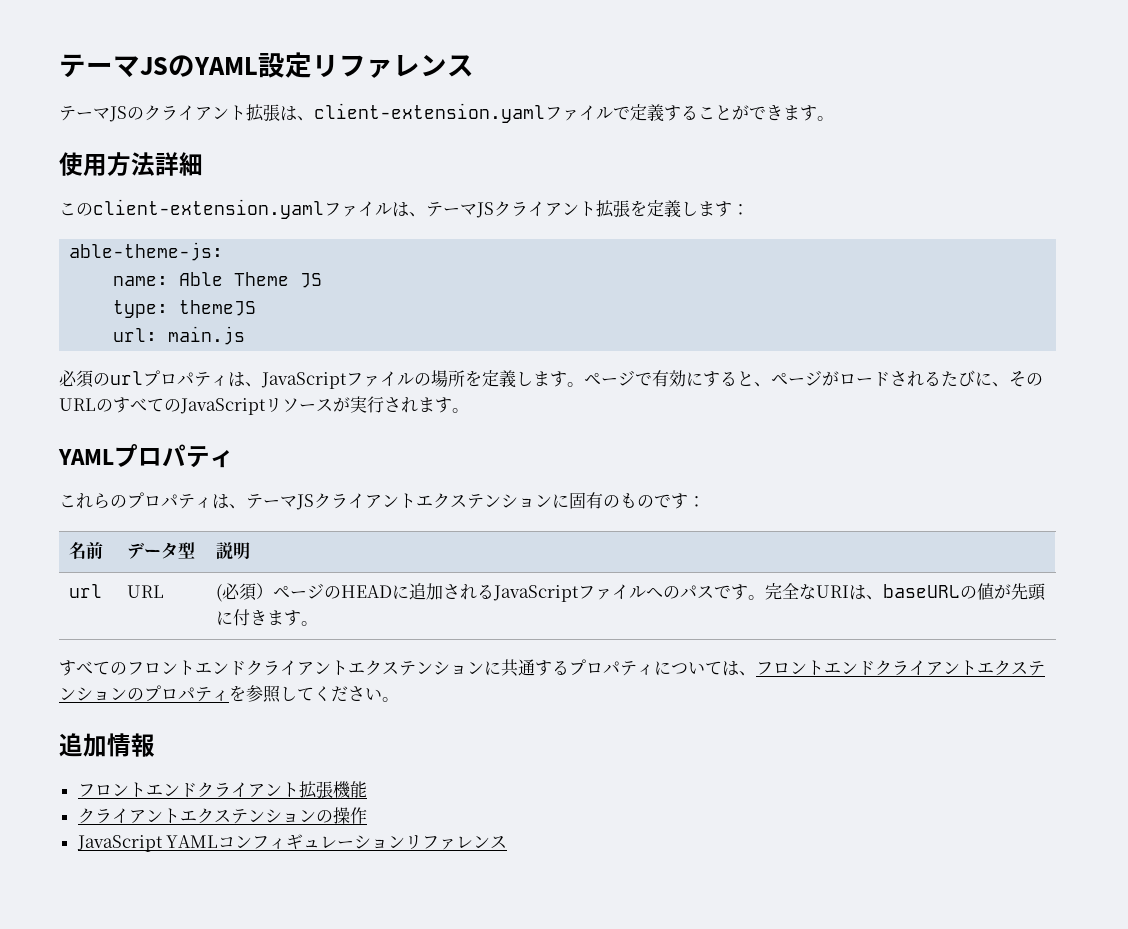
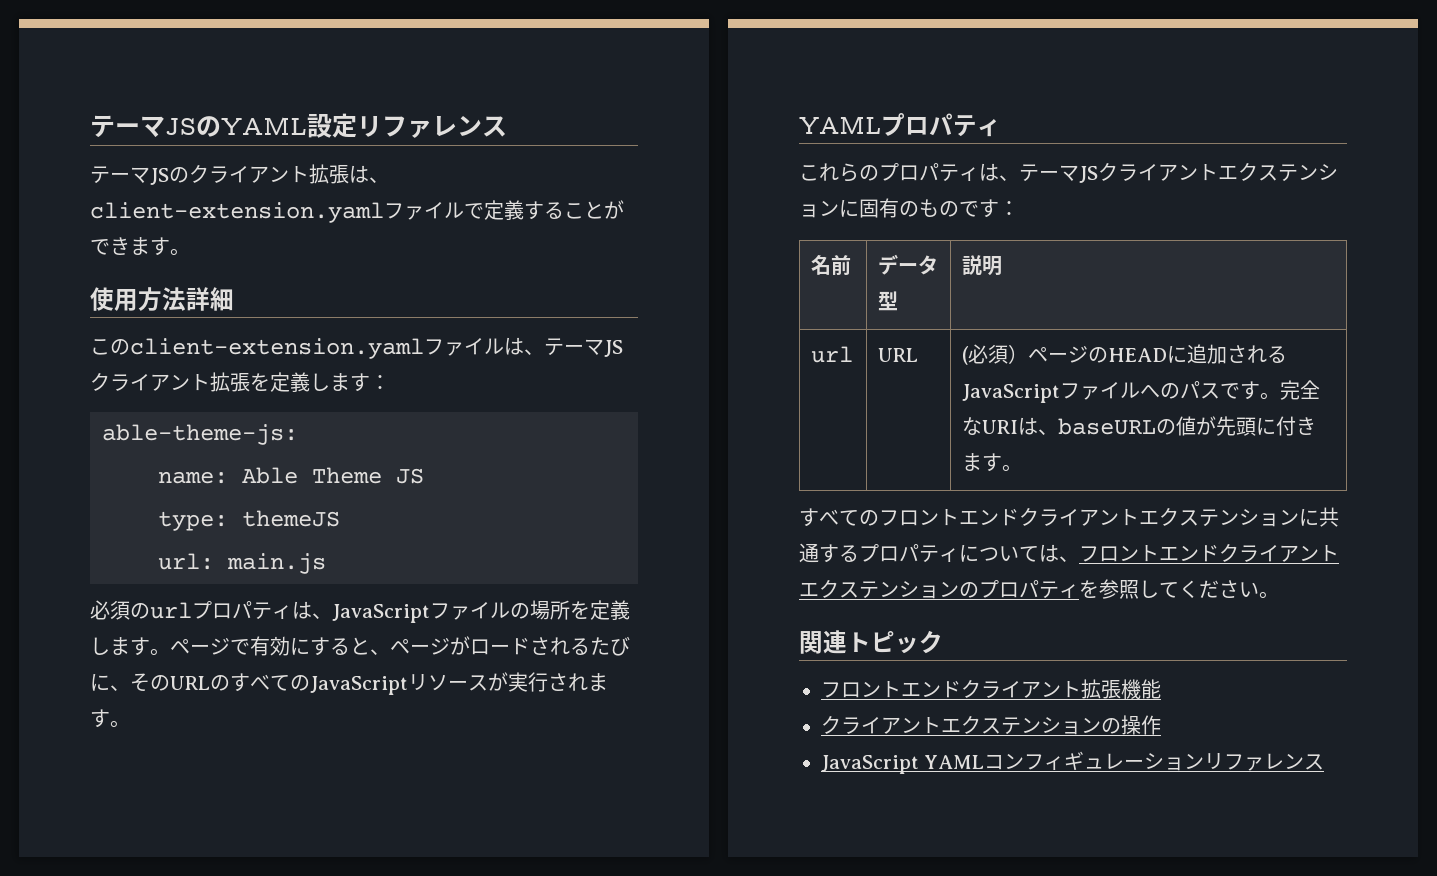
[59,733,155,757] 追加情報 -> [799,630,943,654] 関連トピック

